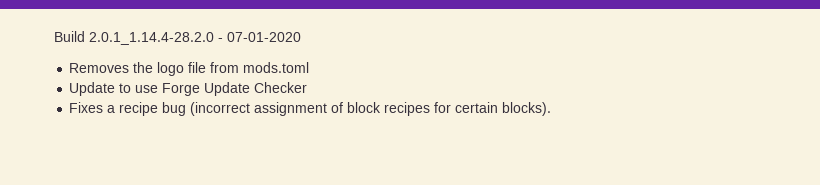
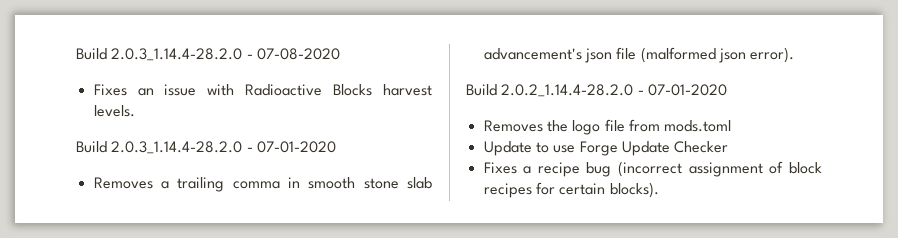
[54,31,214,45] Build 2.0.1_1.14.4-28.2.0 -> [76,48,340,61] [93,84,432,96] [93,105,135,117] [76,141,336,154] [93,177,432,192] [483,47,795,63] [466,84,634,97] Build 2.0.3_1.14.4-28.2.0 - 07-08-2020 // Fixes an issue with Radioactive Blocks harvest levels. // Build 2.0.3_1.14.4-28.2.0 - 07-01-2020 // Removes a trailing comma in smooth stone slab advancement's json file (malformed json error). // Build 2.0.2_1.14.4-28.2.0

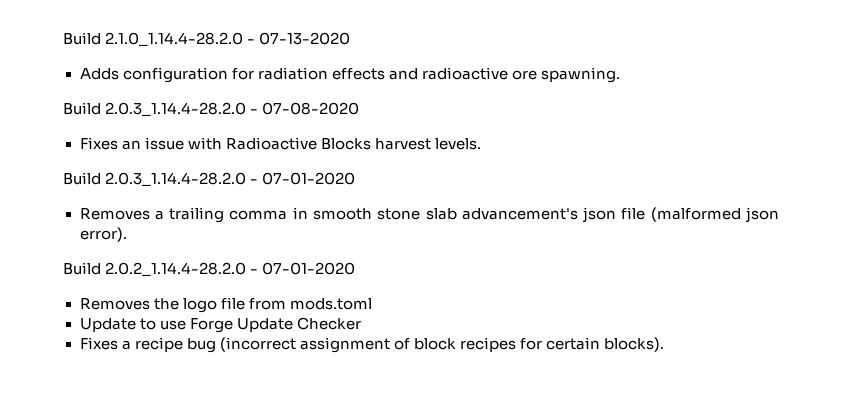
[76,48,107,60] Build -> [63,32,351,46] [79,67,620,83] [63,102,101,115] Build 2.1.0_1.14.4-28.2.0 - 07-13-2020 // Adds configuration for radiation effects and radioactive ore spawning. // Build

